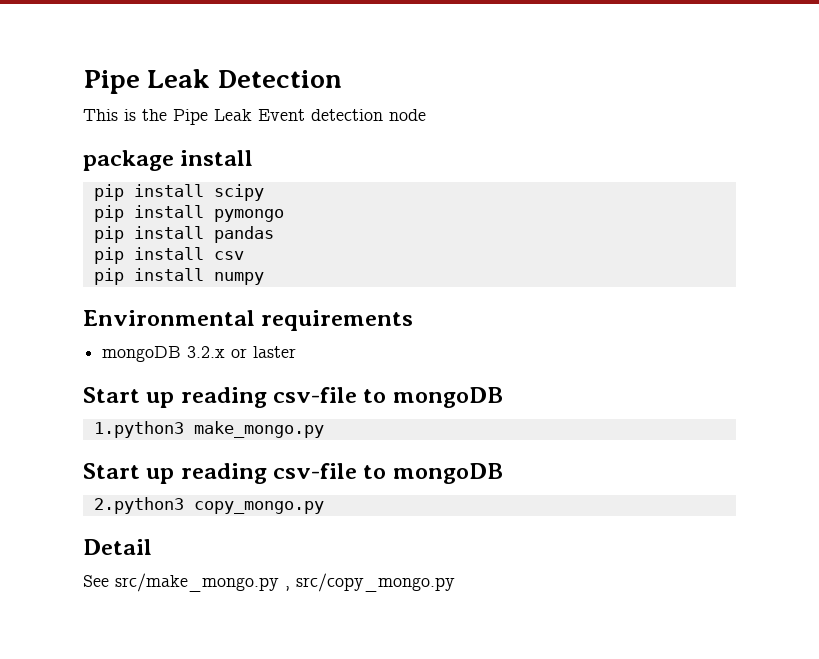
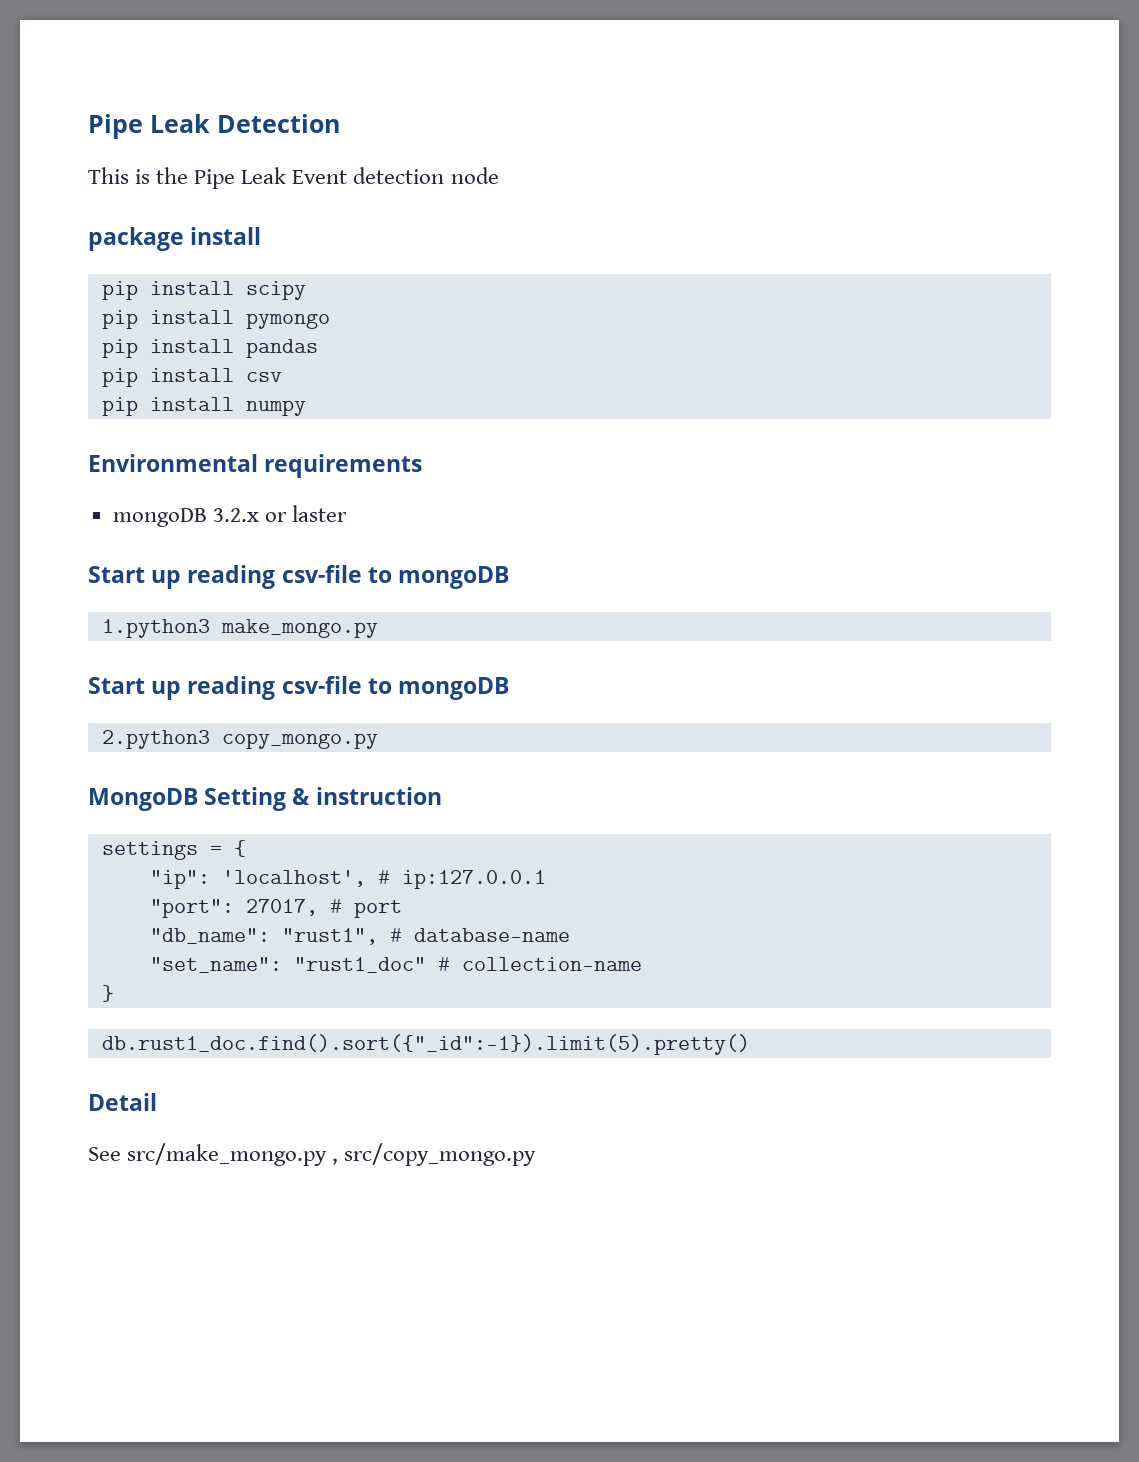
(324, 507) none -> [88,787,442,811] [101,840,246,860] [149,870,546,889] [149,899,402,918] [149,928,570,945] [149,957,642,973] [101,985,114,1002] [101,1034,750,1055] // MongoDB Setting & instruction // settings = { // "ip": 'localhost', # ip:127.0.0.1 // "port": 27017, # port // "db_name": "rust1", # database-name // "set_name": "rust1_doc" # collection-name // } // db.rust1_doc.find().sort({"_id":-1}).limit(5).pretty()

